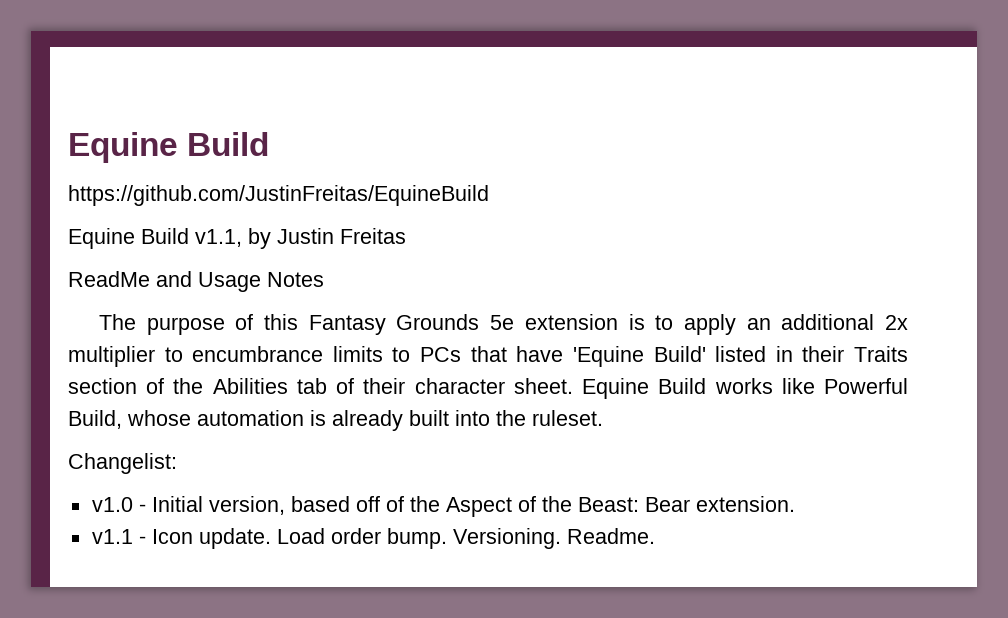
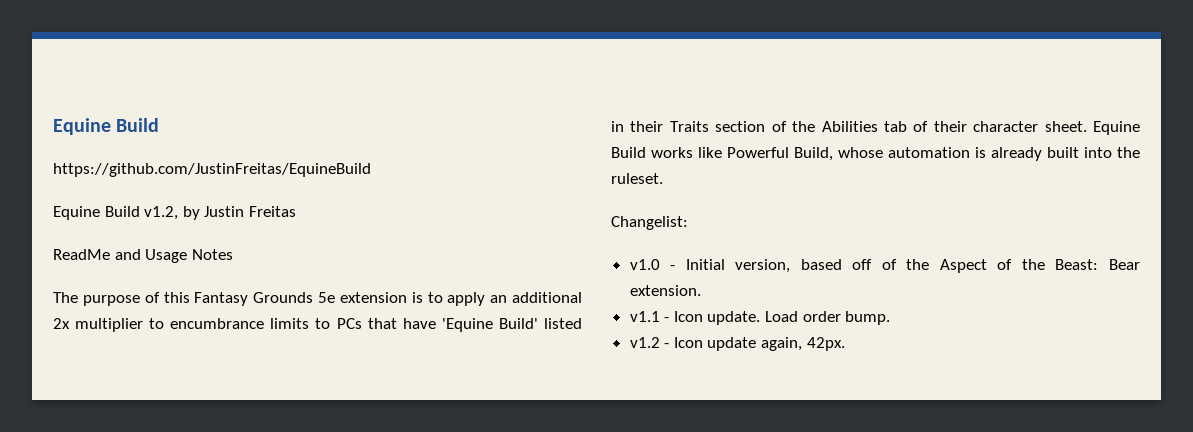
[195,229,242,247] v1.1, -> [144,206,179,220] v1.2,
[452,528,655,549] Versioning. Readme. -> [629,337,845,351] // v1.2 - Icon update again, 42px.

